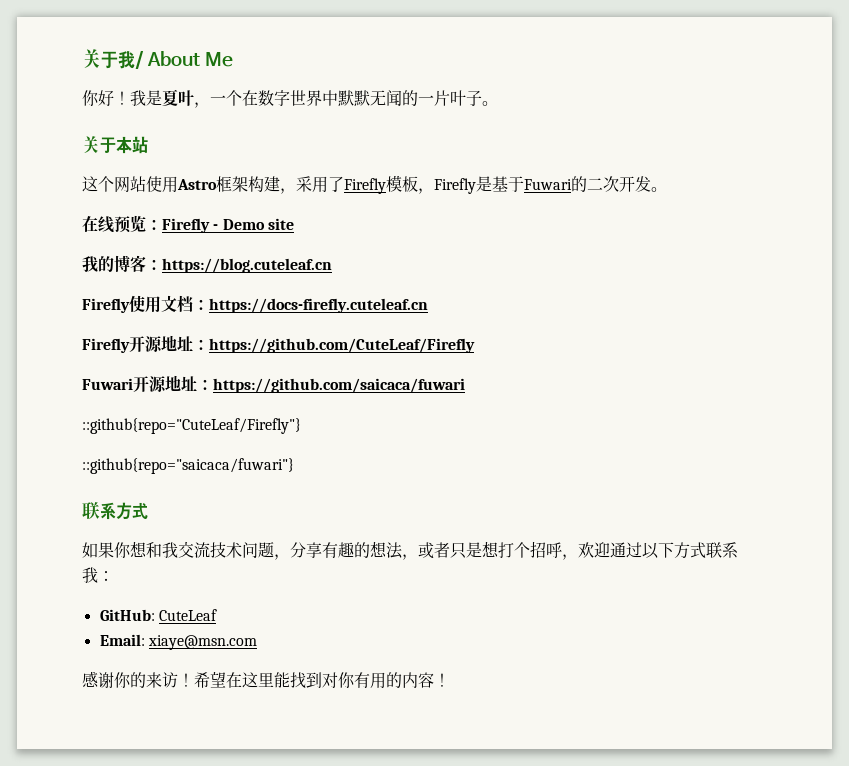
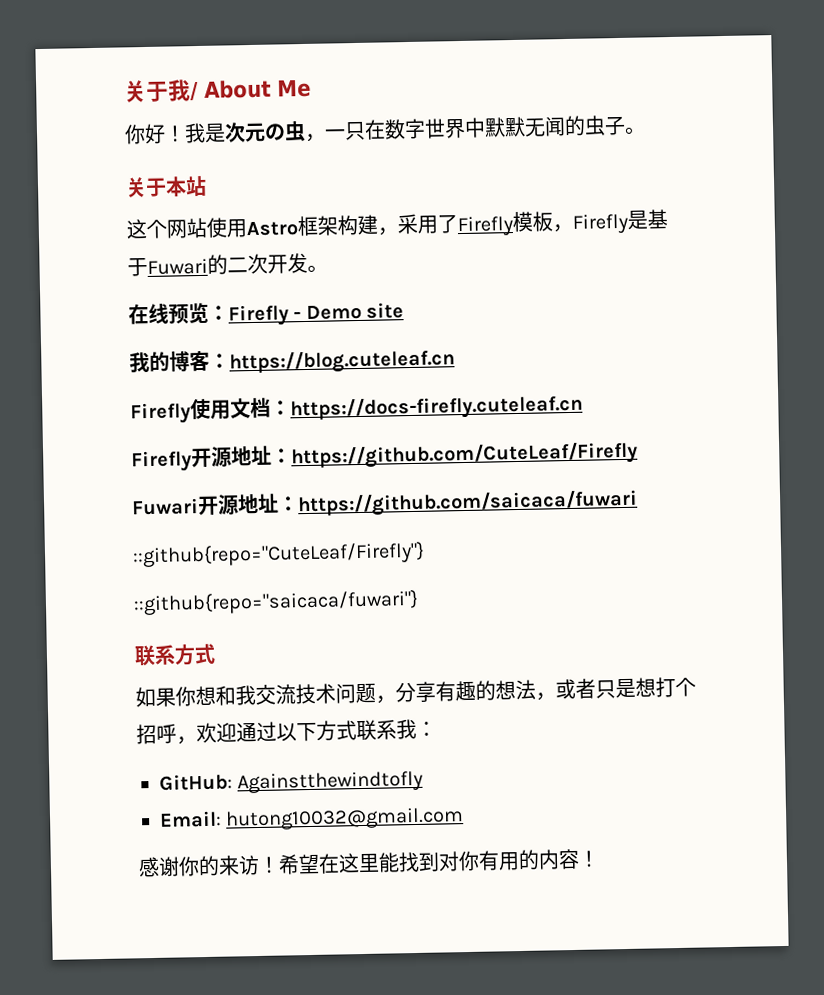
[162,89,242,108] 夏叶，一个 -> [224,120,366,143] 次元の虫，一只
[418,90,466,106] 一片叶 -> [584,115,606,136] 虫
[158,609,217,621] CuteLeaf -> [237,770,424,794] Againstthewindtofly
[147,635,257,650] xiaye@msn.com -> [225,807,465,831] hutong10032@gmail.com

